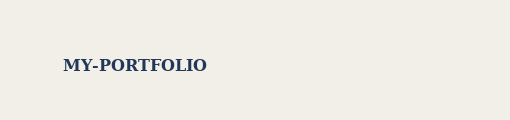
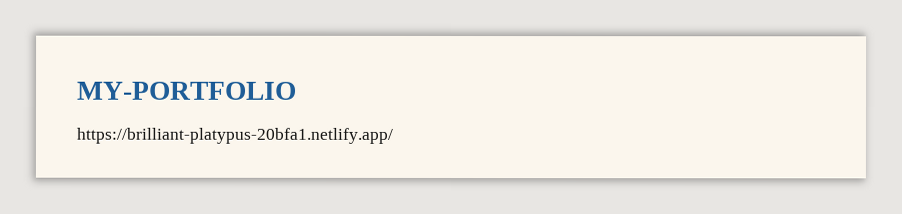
(207, 65) none -> [76,127,393,144] // https://brilliant-platypus-20bfa1.netlify.app/

